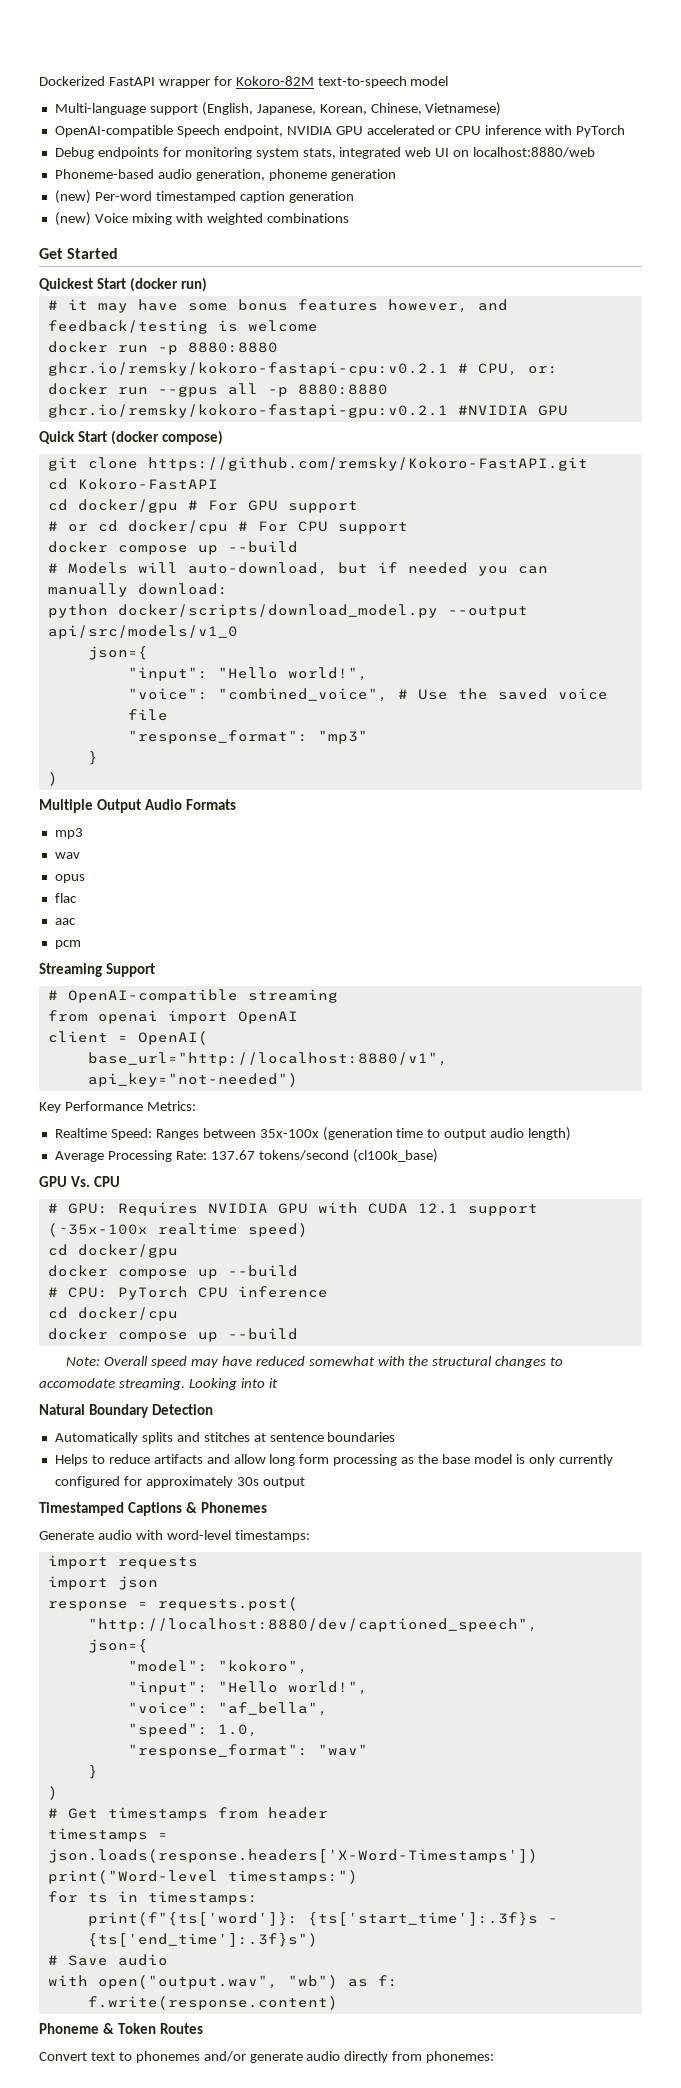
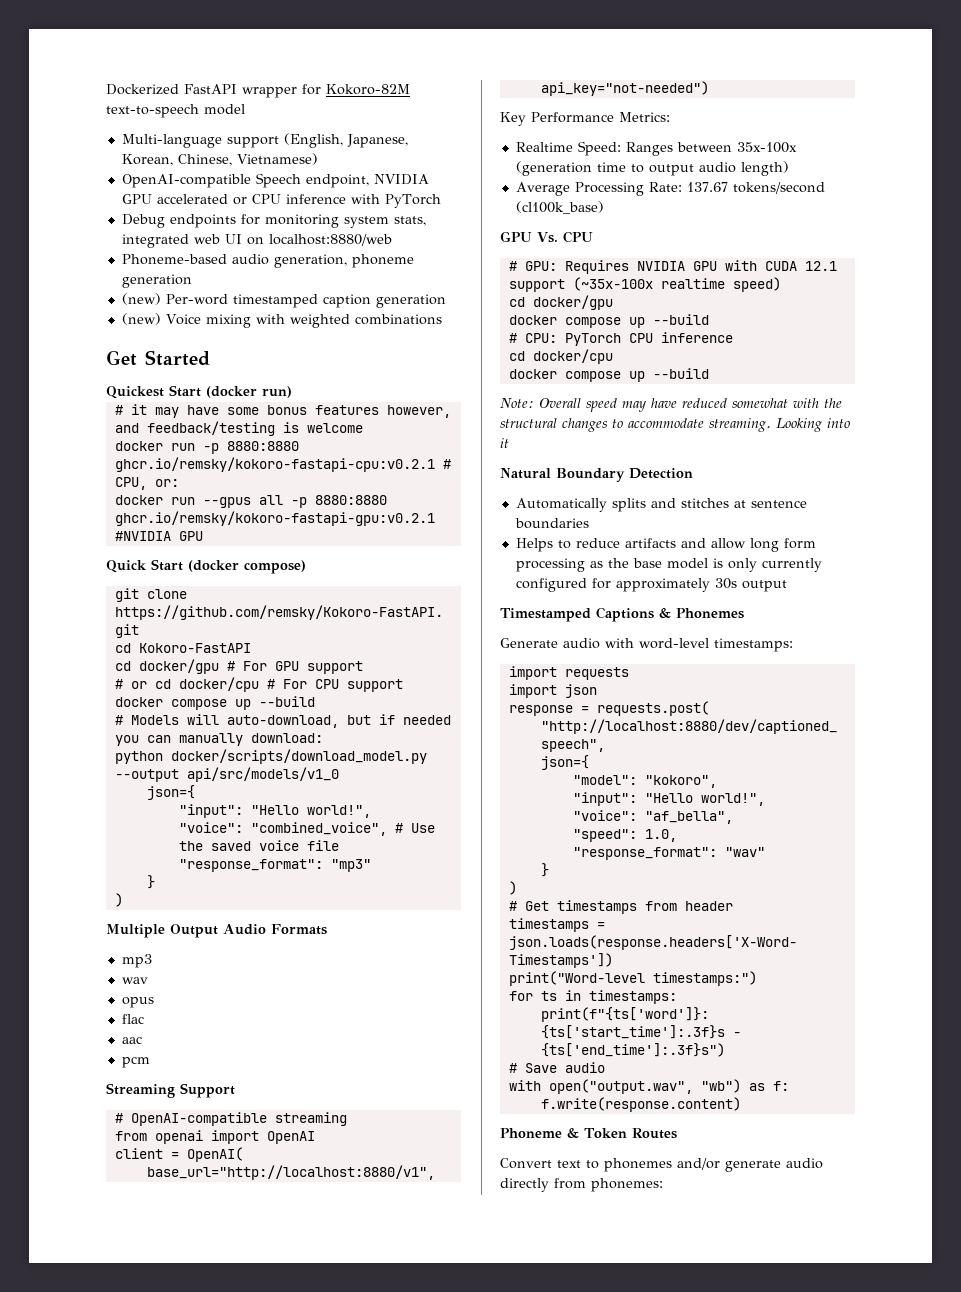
[39,1378,115,1388] accomodate -> [628,418,704,428] accommodate

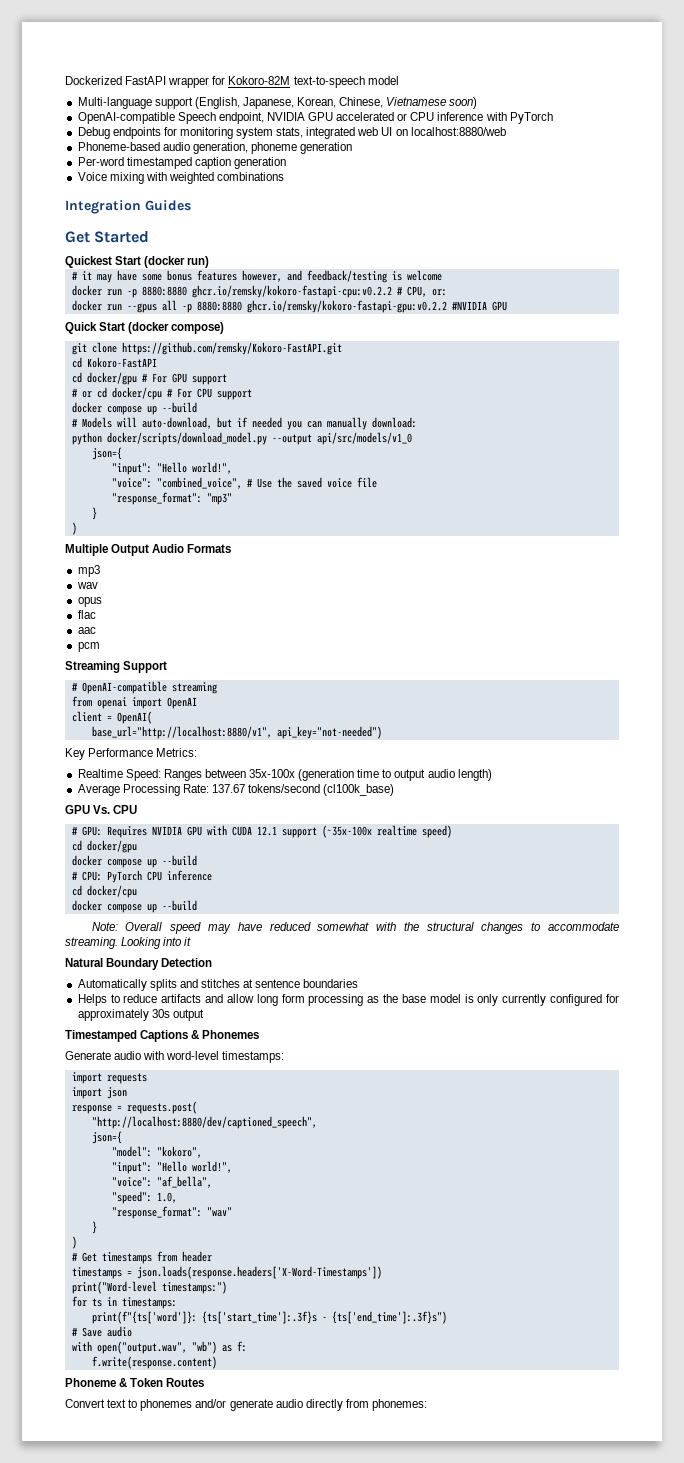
[236,153,318,165] Vietnamese) -> [386,97,478,109] Vietnamese soon)
[121,293,161,305] (new) -> (353, 148) none
[121,313,161,325] (new) -> (286, 163) none
(442, 319) none -> [65,200,191,214] // Integration Guides
[114,457,435,472] ghcr.io/remsky/kokoro-fastapi-cpu:v0.2.1 -> [191,285,392,298] ghcr.io/remsky/kokoro-fastapi-cpu:v0.2.2
[114,511,435,526] ghcr.io/remsky/kokoro-fastapi-gpu:v0.2.1 -> [246,300,447,313] ghcr.io/remsky/kokoro-fastapi-gpu:v0.2.2

